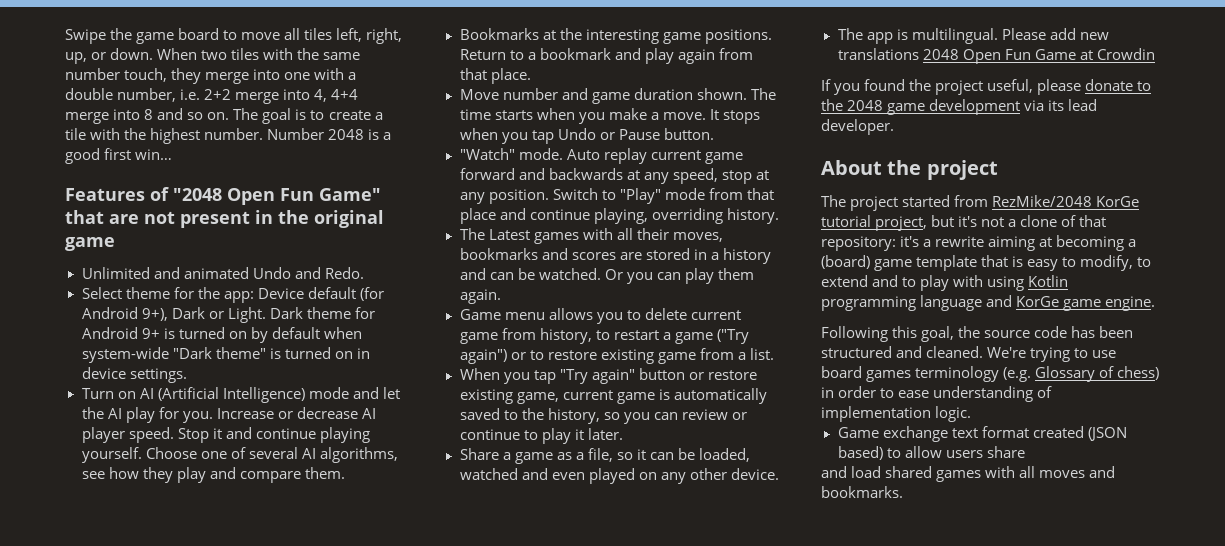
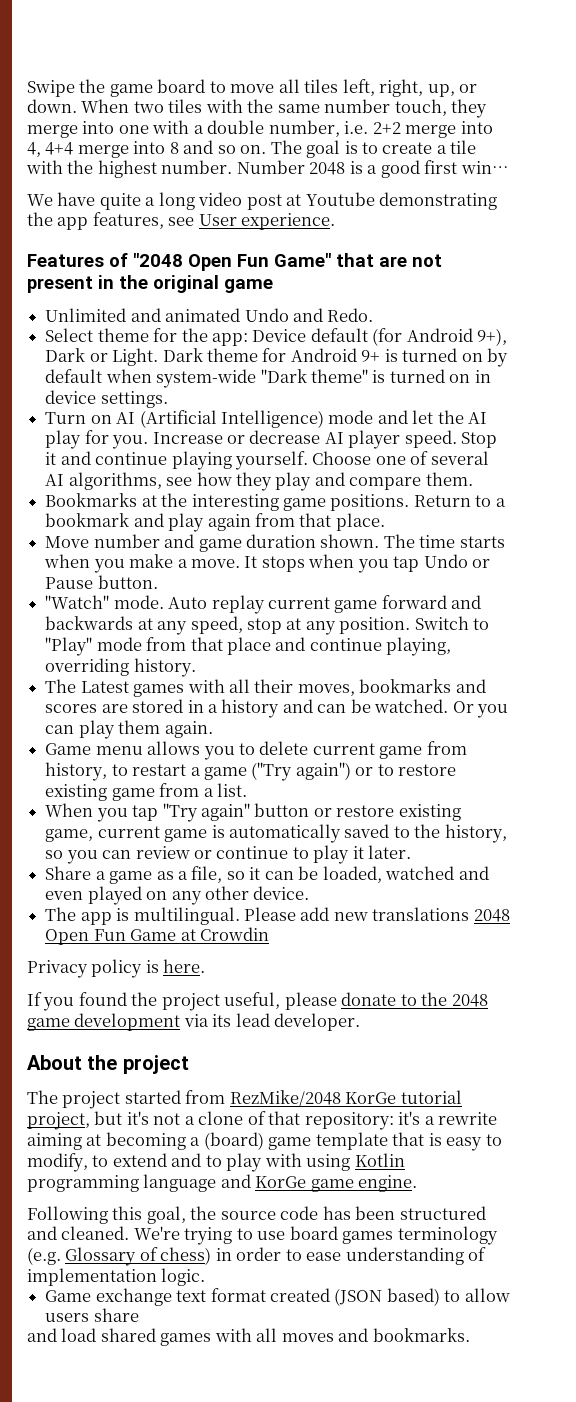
(173, 154) none -> [27,192,498,210] [27,212,336,230] // We have quite a long video post at Youtube demonstrating the app features, see User experience.
(1155, 54) none -> [27,959,206,978] // Privacy policy is here.

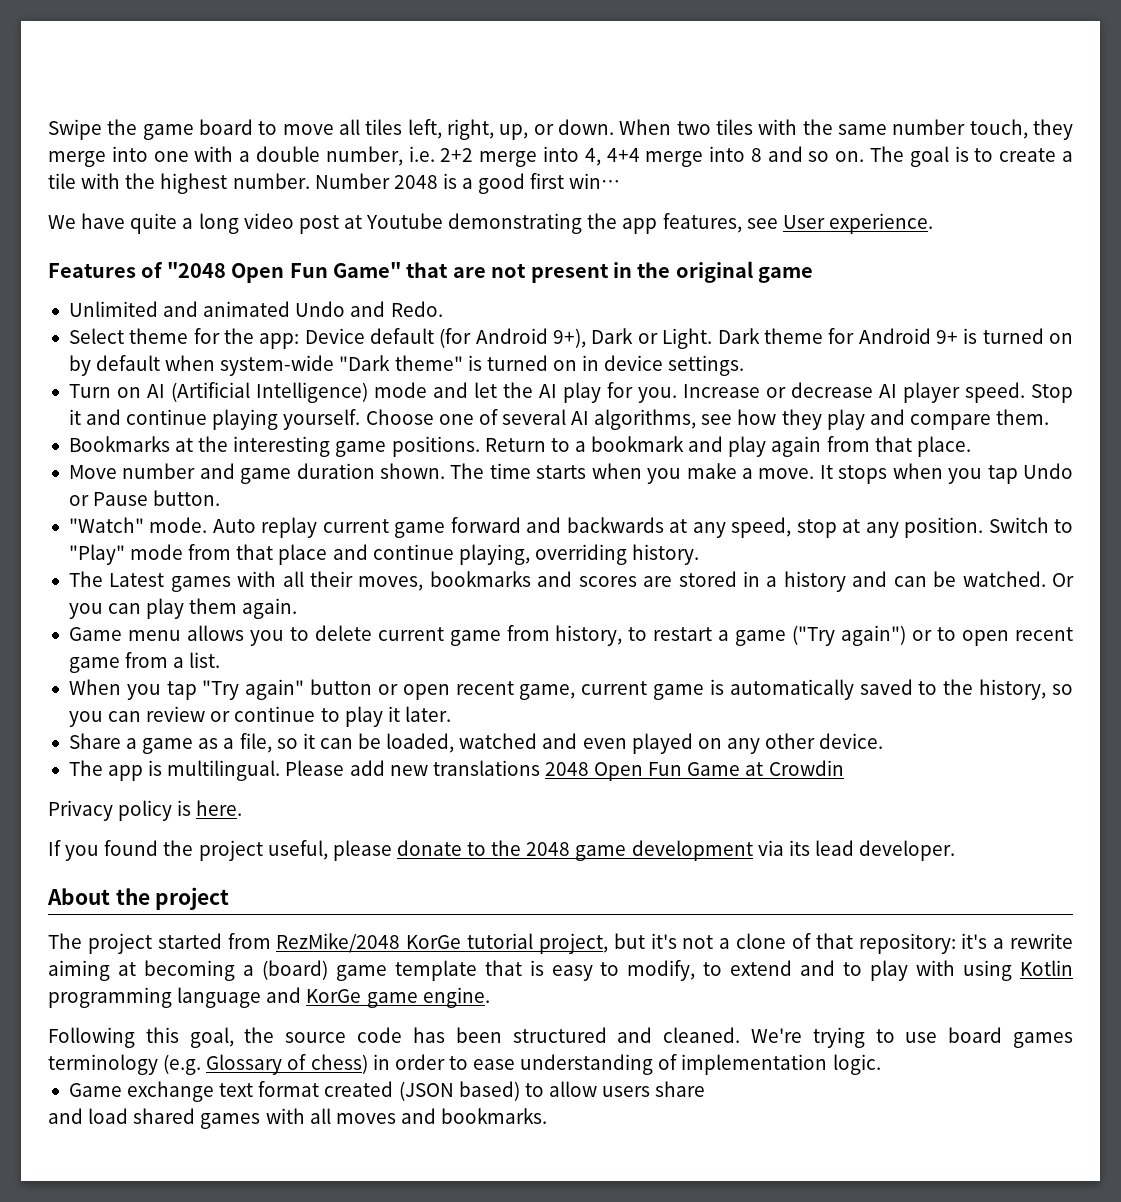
[398,764,457,776] [45,784,108,801] restore existing -> [962,627,1073,646] open recent
[336,804,461,821] restore existing -> [402,681,514,700] open recent

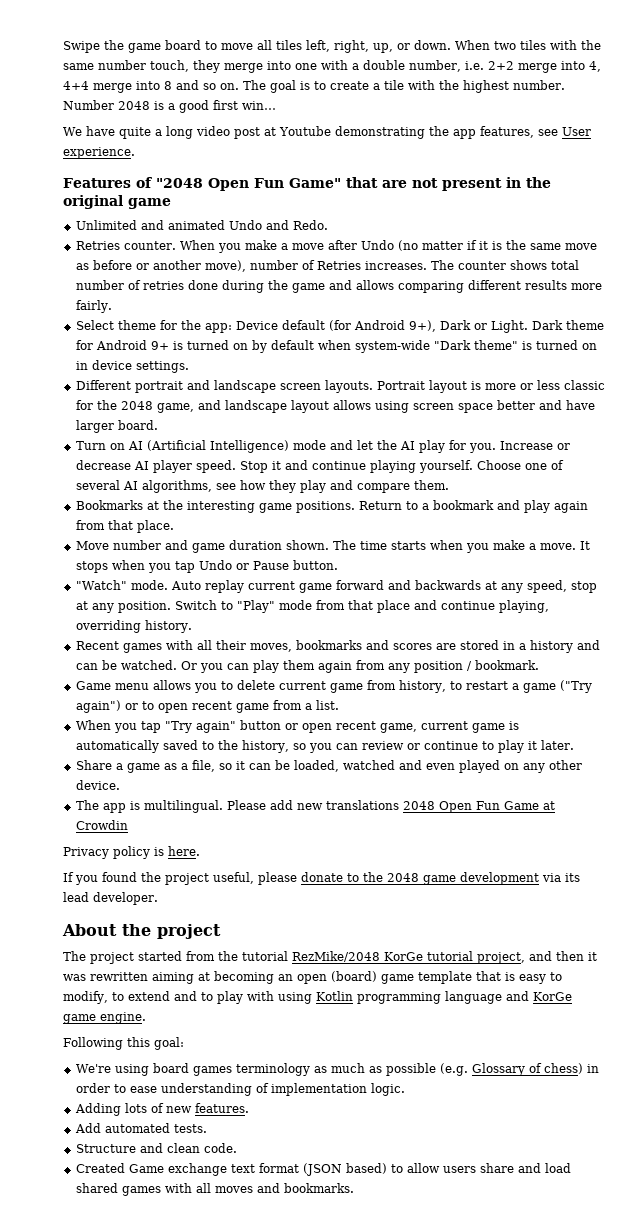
(443, 309) none -> [75,240,597,253] [75,260,579,272] [75,280,602,293] [75,300,112,313] // Retries counter. When you make a move after Undo (no matter if it is the same move as before or another move), number of Retries increases. The counter shows total number of retries done during the game and allows comparing different results more fairly.
(745, 365) none -> [75,380,605,393] [75,400,595,413] [75,420,158,433] // Different portrait and landscape screen layouts. Portrait layout is more or less classic for the 2048 game, and landscape layout allows using screen space better and have larger board.
[68,571,165,587] The Latest -> [75,641,119,650] Recent
[242,598,298,619] again. -> [317,660,539,673] again from any position / bookmark.
(271, 941) none -> [218,951,288,961] the tutorial
[613,933,1074,954] but it's not a clone of that repository: it's a rewrite -> [529,951,597,961] [63,972,148,981] and then it was rewritten
[242,965,254,976] a -> [278,974,327,984] an open
[189,1027,1073,1048] [48,1054,158,1075] goal, the source code has been structured and cleaned. We're trying to use board games terminology -> [154,1037,184,1050] [75,1063,436,1076] goal: // We're using board games terminology as much as possible
(881, 1064) none -> [74,1103,249,1116] [74,1123,207,1133] [75,1143,237,1153] [75,1163,125,1173] Adding lots of new features. // Add automated tests. // Structure and clean code. // Created
[324,1081,394,1097] created -> (299, 1168) none
(706, 1089) // -> (514, 1168) none

